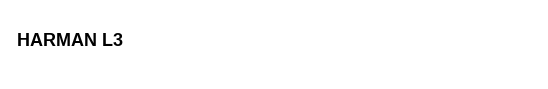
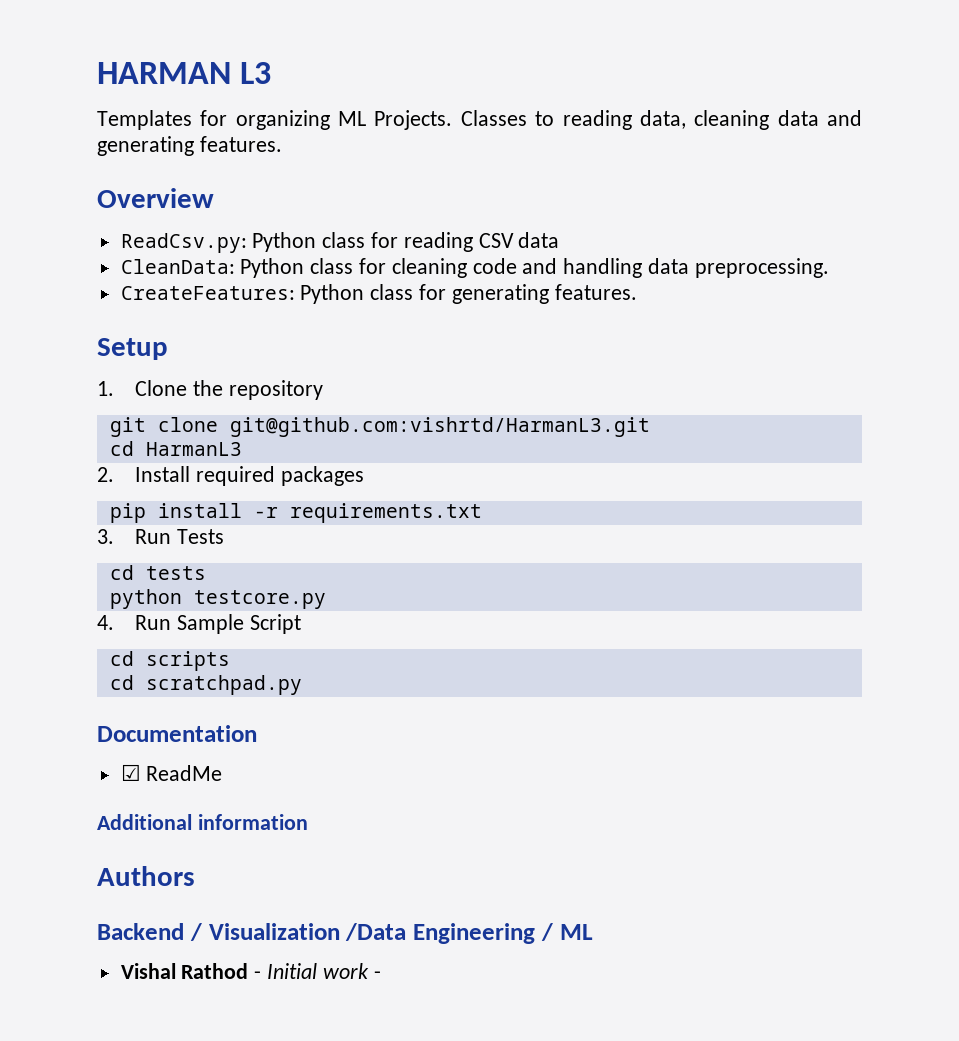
(123, 39) none -> [97,110,863,130] [97,136,282,156] [97,188,214,208] [120,232,560,253] [120,258,829,278] [120,284,637,304] [97,338,168,360] [97,380,323,400] [109,417,650,437] [109,441,242,456] [97,466,364,486] [109,503,482,523] [97,529,225,544] [109,565,206,580] [109,589,326,609] [97,614,301,634] [109,651,230,671] [109,675,302,695] [97,725,257,742] [120,764,223,781] [97,814,308,830] [97,866,195,886] [97,923,593,944] [120,963,381,979] // Templates for organizing ML Projects. Classes to reading data, cleaning data and generating features. // Overview // ReadCsv.py: Python class for reading CSV data // CleanData: Python class for cleaning code and handling data preprocessing. // CreateFeatures: Python class for generating features. // Setup // 1. Clone the repository // git clone git@github.com:vishrtd/HarmanL3.git // cd HarmanL3 // 2. Install required packages // pip install -r requirements.txt // 3. Run Tests // cd tests // python testcore.py // 4. Run Sample Script // cd scripts // cd scratchpad.py // Documentation // ☑ ReadMe // Additional information // Authors // Backend / Visualization /Data Engineering / ML // Vishal Rathod - Initial work -

